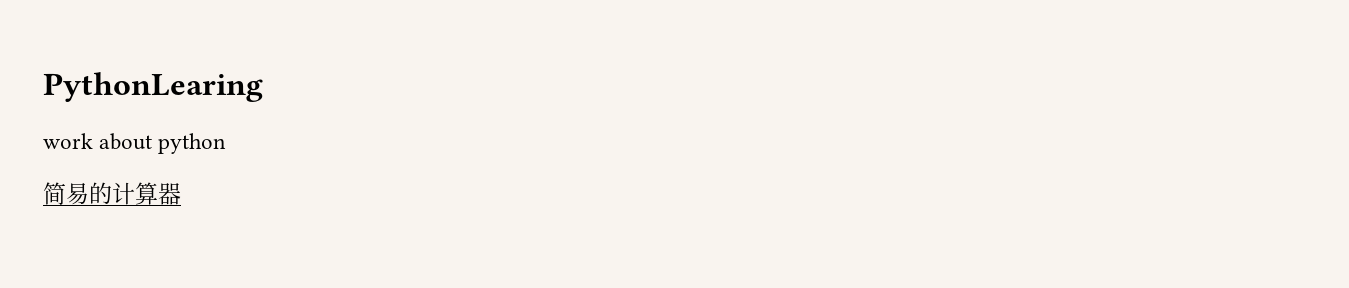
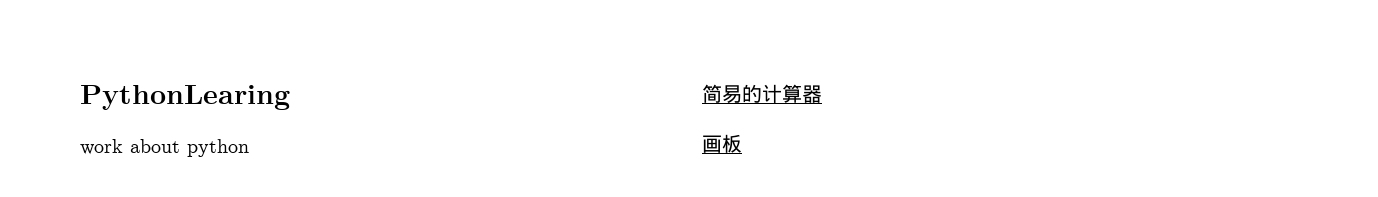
(181, 194) none -> [702,134,742,153] // 画板

